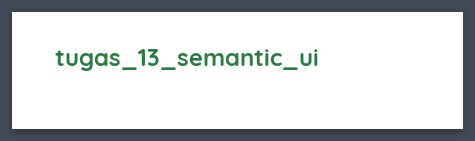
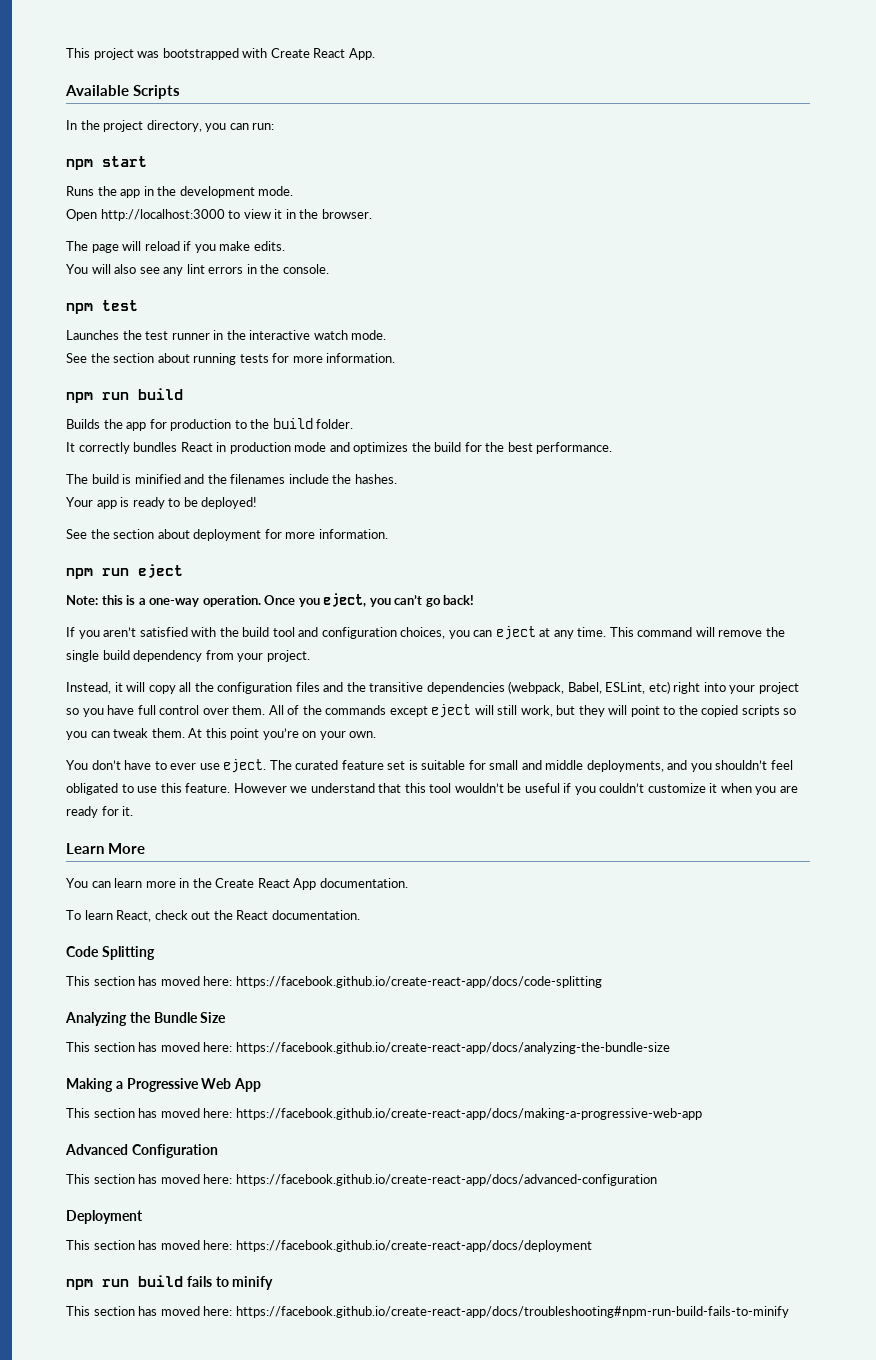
[55,49,319,71] tugas_13_semantic_ui -> [66,48,375,60] [65,85,181,99] [66,120,275,132] [66,156,147,170] [66,186,294,198] [66,209,372,221] [66,241,285,253] [66,264,329,276] [66,300,138,314] [66,330,387,340] [66,353,396,365] [66,388,183,403] [66,418,354,431] [66,442,613,454] [66,474,397,484] [66,497,258,509] [66,529,388,541] [66,564,183,579] [66,593,475,607] [66,626,785,640] [66,650,310,662] [66,681,799,694] [66,704,797,718] [66,728,377,740] [66,759,793,773] [66,783,798,795] [66,806,134,818] [66,843,146,854] [66,878,408,890] [66,910,360,922] [66,946,155,960] [66,976,602,988] [65,1012,227,1026] [66,1042,670,1054] [66,1078,262,1092] [66,1108,702,1120] [65,1144,218,1158] [66,1174,657,1186] [66,1210,143,1224] [66,1240,592,1252] [66,1275,274,1290] [66,1306,789,1318] This project was bootstrapped with Create React App. // Available Scripts // In the project directory, you can run: // npm start // Runs the app in the development mode. // Open http://localhost:3000 to view it in the browser. // The page will reload if you make edits. // You will also see any lint errors in the console. // npm test // Launches the test runner in the interactive watch mode. // See the section about running tests for more information. // npm run build // Builds the app for production to the build folder. // It correctly bundles React in production mode and optimizes the build for the best performance. // The build is minified and the filenames include the hashes. // Your app is ready to be deployed! // See the section about deployment for more information. // npm run eject // Note: this is a one-way operation. Once you eject, you can’t go back! // If you aren’t satisfied with the build tool and configuration choices, you can eject at any time. This command will remove the single build dependency from your project. // Instead, it will copy all the configuration files and the transitive dependencies (webpack, Babel, ESLint, etc) right into your project so you have full control over them. All of the commands except eject will still work, but they will point to the copied scripts so you can tweak them. At this point you’re on your own. // You don’t have to ever use eject. The curated feature set is suitable for small and middle deployments, and you shouldn’t feel obligated to use this feature. However we understand that this tool wouldn’t be useful if you couldn’t customize it when you are ready for it. // Learn More // You can learn more in the Create React App documentation. // To learn React, check out the React documentation. // Code Splitting // This section has moved here: https://facebook.github.io/create-react-app/docs/code-splitting // Analyzing the Bundle Size // This section has moved here: https://facebook.github.io/create-react-app/docs/analyzing-the-bundle-size // Making a Progressive Web App // This section has moved here: https://facebook.github.io/create-react-app/docs/making-a-progressive-web-app // Advanced Configuration // This section has moved here: https://facebook.github.io/create-react-app/docs/advanced-configuration // Deployment // This section has moved here: https://facebook.github.io/create-react-app/docs/deployment // npm run build fails to minify // This section has moved here: https://facebook.github.io/create-react-app/docs/troubleshooting#npm-run-build-fails-to-minify

